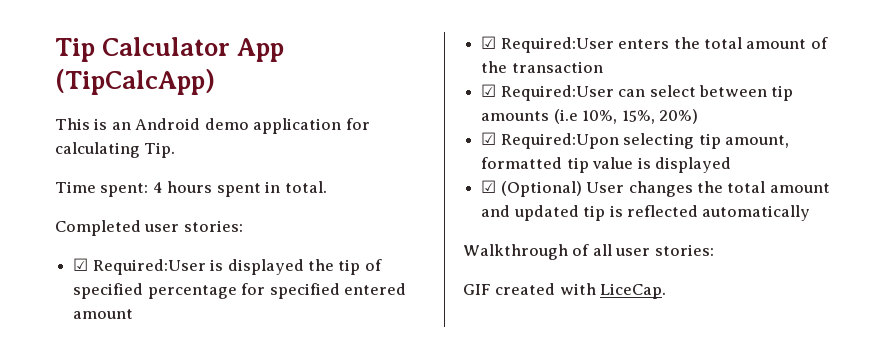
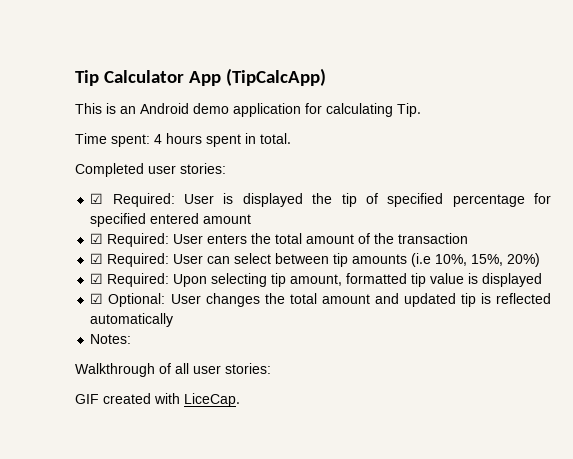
[92,259,206,275] Required:User -> [112,193,215,207] Required: User
[500,37,614,53] Required:User -> [107,233,204,247] Required: User
[500,85,614,101] Required:User -> [107,253,204,267] Required: User
[500,133,619,149] Required:Upon -> [107,273,208,287] Required: Upon
[500,181,582,197] (Optional) -> [108,293,166,307] Optional:
(811, 213) none -> [90,334,132,344] // Notes:

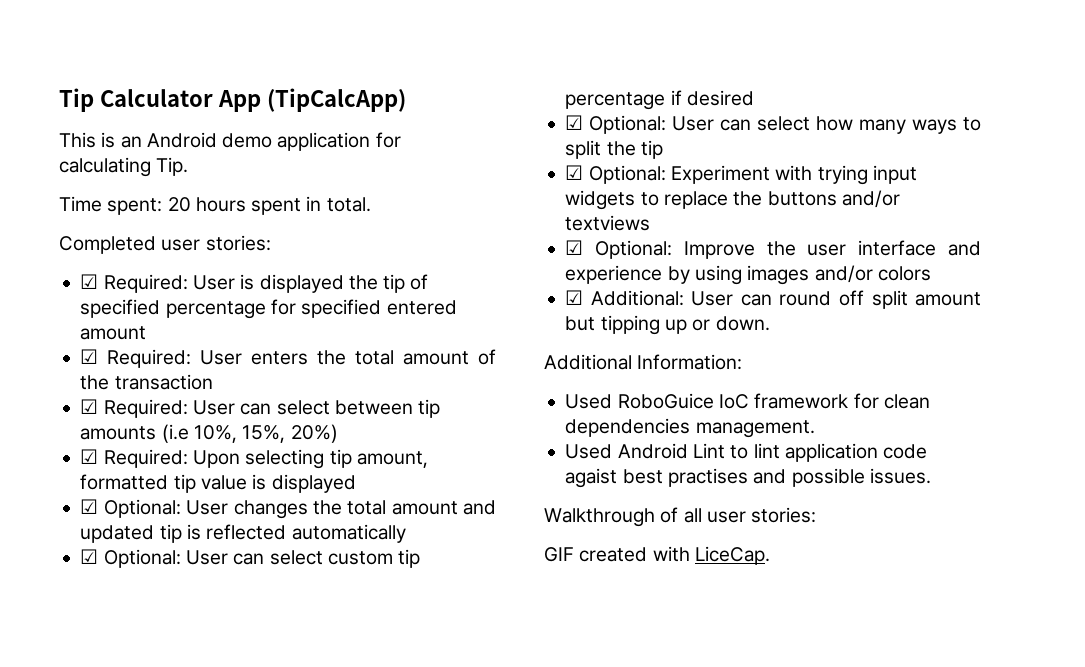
[154,134,162,144] 4 -> [167,197,191,212] 20
[90,334,132,344] Notes: -> [80,549,421,568] [565,90,754,110] [565,115,982,134] [565,140,663,159] [565,165,917,185] [565,190,900,210] [565,215,651,231] [565,240,981,259] [565,265,931,285] [565,290,981,309] [565,315,770,335] [544,354,743,370] [565,393,930,409] [565,418,815,438] [565,443,928,462] [565,468,931,488] ☑ Optional: User can select custom tip percentage if desired // ☑ Optional: User can select how many ways to split the tip // ☑ Optional: Experiment with trying input widgets to replace the buttons and/or textviews // ☑ Optional: Improve the user interface and experience by using images and/or colors // ☑ Additional: User can round off split amount but tipping up or down. // Additional Information: // Used RoboGuice IoC framework for clean dependencies management. // Used Android Lint to lint application code agaist best practises and possible issues.

